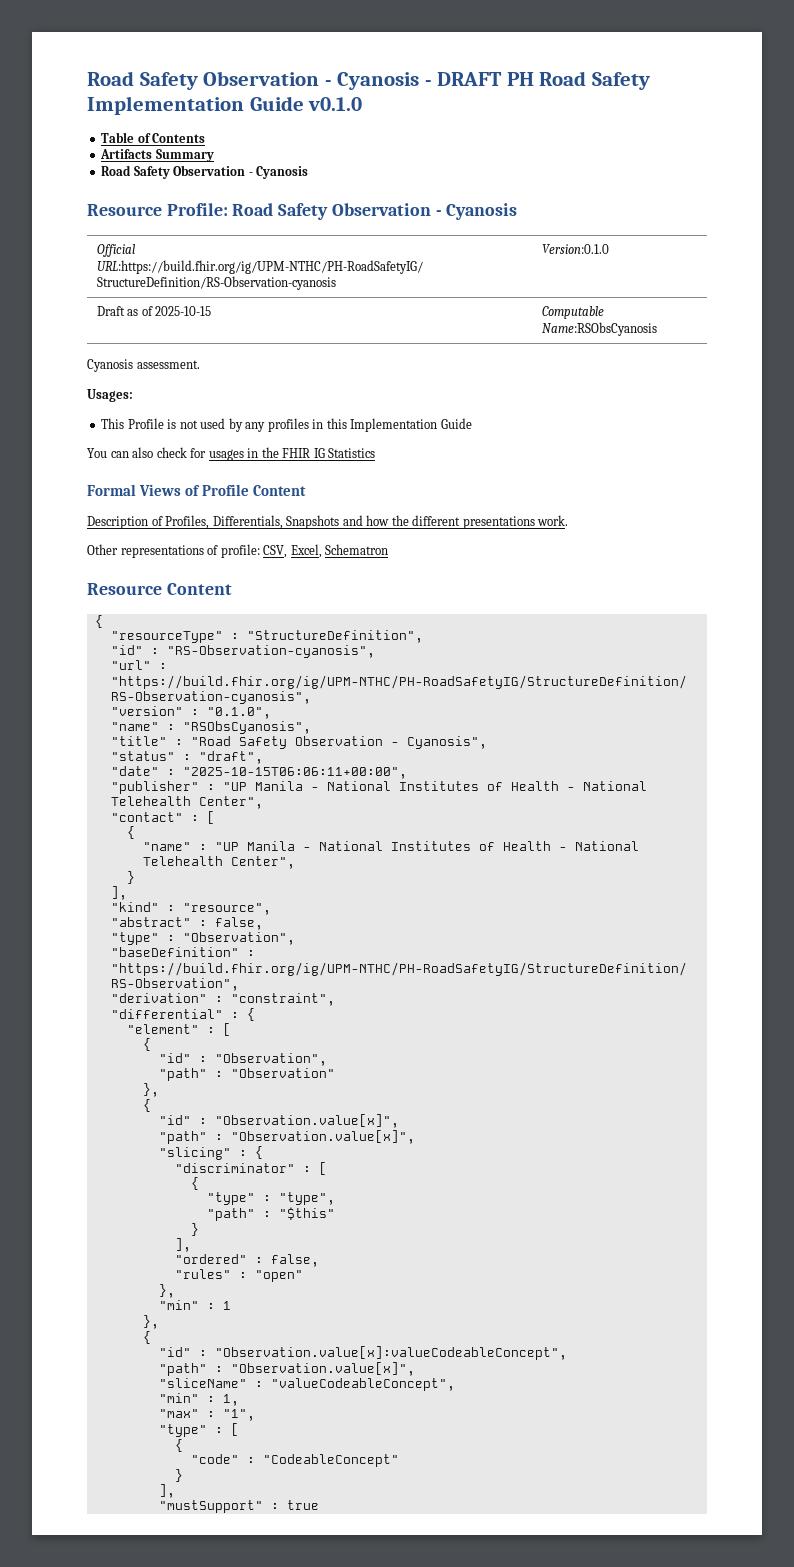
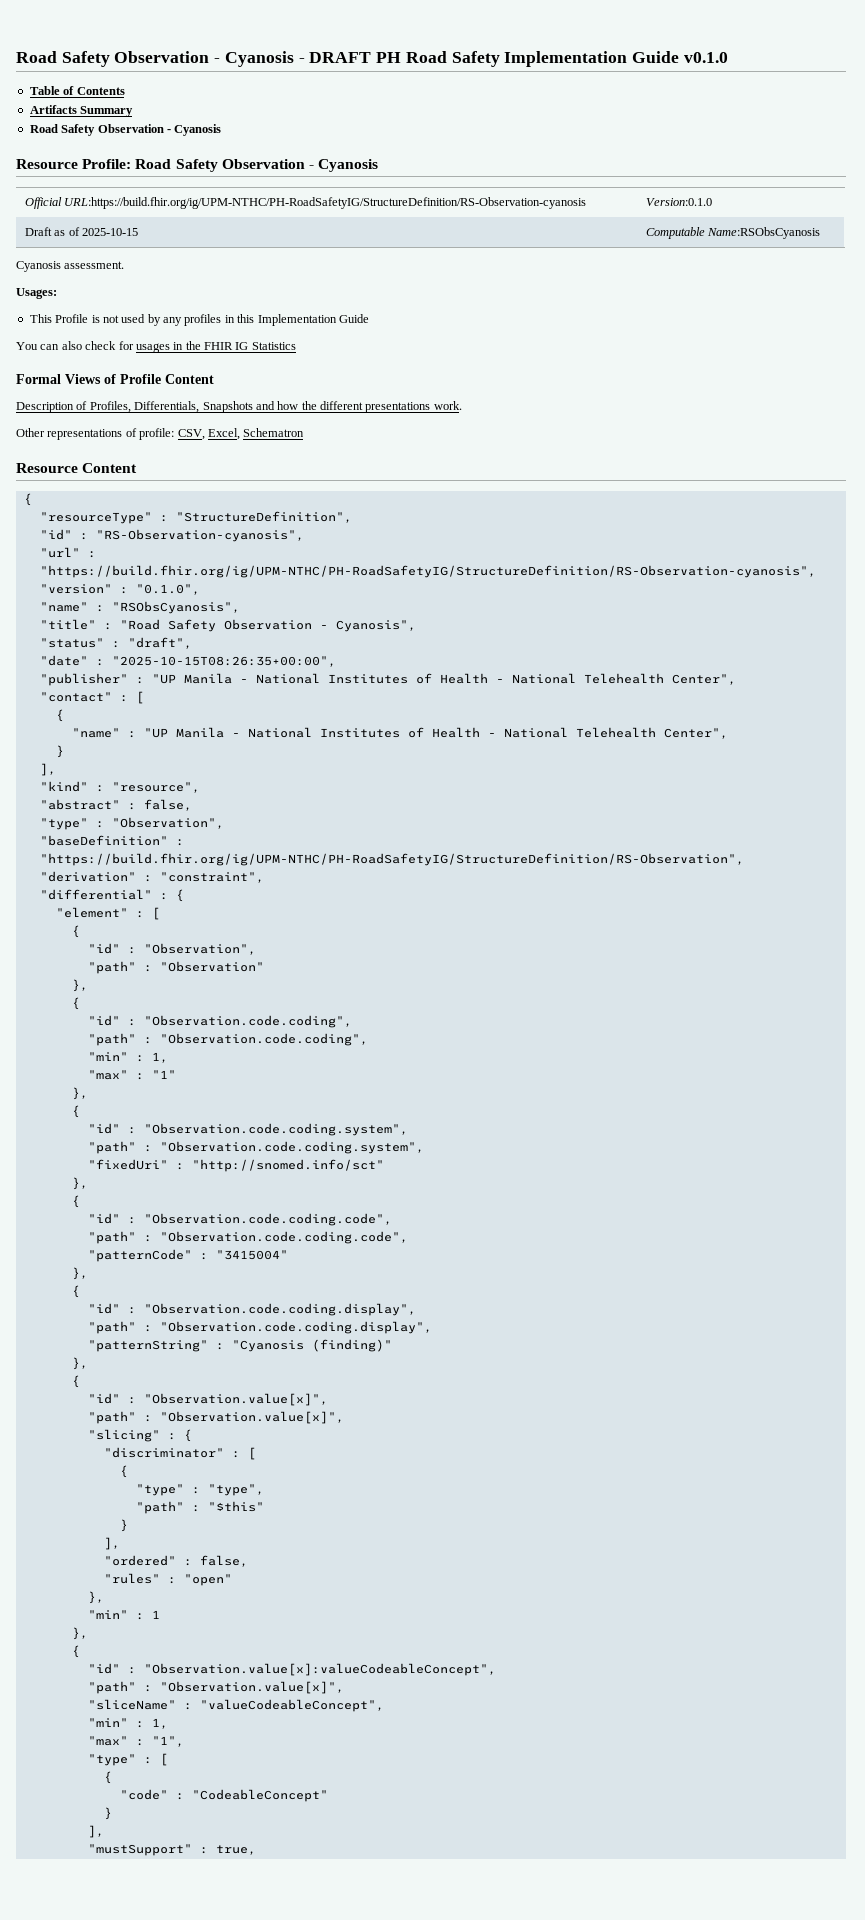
[182,767,407,779] "2025-10-15T06:06:11+00:00", -> [111,656,336,667] "2025-10-15T08:26:35+00:00",
(151, 1105) none -> [87,1015,352,1028] [87,1033,368,1046] [87,1052,168,1063] [87,1070,176,1080] [71,1087,88,1100] [71,1105,80,1118] [87,1123,408,1136] [87,1141,424,1154] [87,1159,384,1172] [71,1177,88,1190] [71,1195,80,1208] [87,1213,392,1226] [87,1231,408,1244] [87,1249,288,1262] [71,1267,88,1280] [71,1285,80,1298] [87,1303,416,1316] [87,1321,432,1334] [87,1339,392,1352] [71,1357,88,1370] [71,1375,80,1388] // "id" : "Observation.code.coding", // "path" : "Observation.code.coding", // "min" : 1, // "max" : "1" // }, // { // "id" : "Observation.code.coding.system", // "path" : "Observation.code.coding.system", // "fixedUri" : "http://snomed.info/sct" // }, // { // "id" : "Observation.code.coding.code", // "path" : "Observation.code.coding.code", // "patternCode" : "3415004" // }, // { // "id" : "Observation.code.coding.display", // "path" : "Observation.code.coding.display", // "patternString" : "Cyanosis (finding)" // }, // {
[286,1500,319,1510] true -> [215,1845,256,1855] true,

